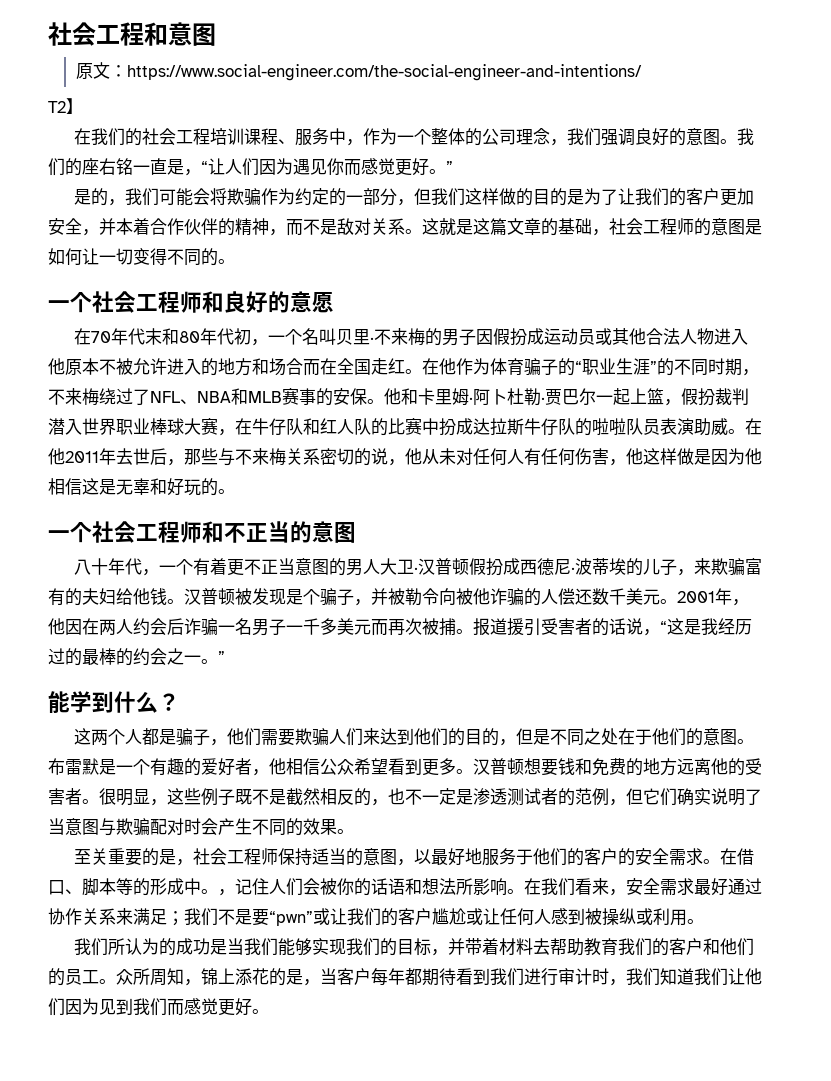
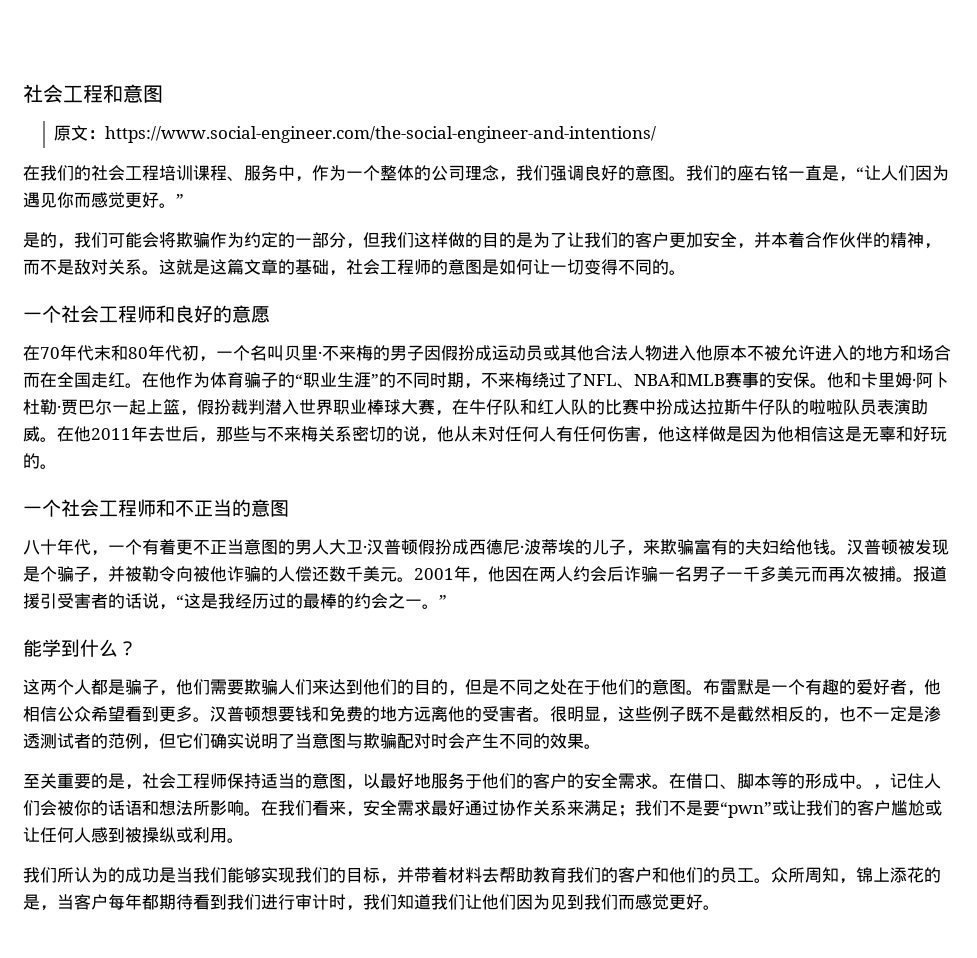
[48,98,83,114] // T2】 -> (657, 134) none

